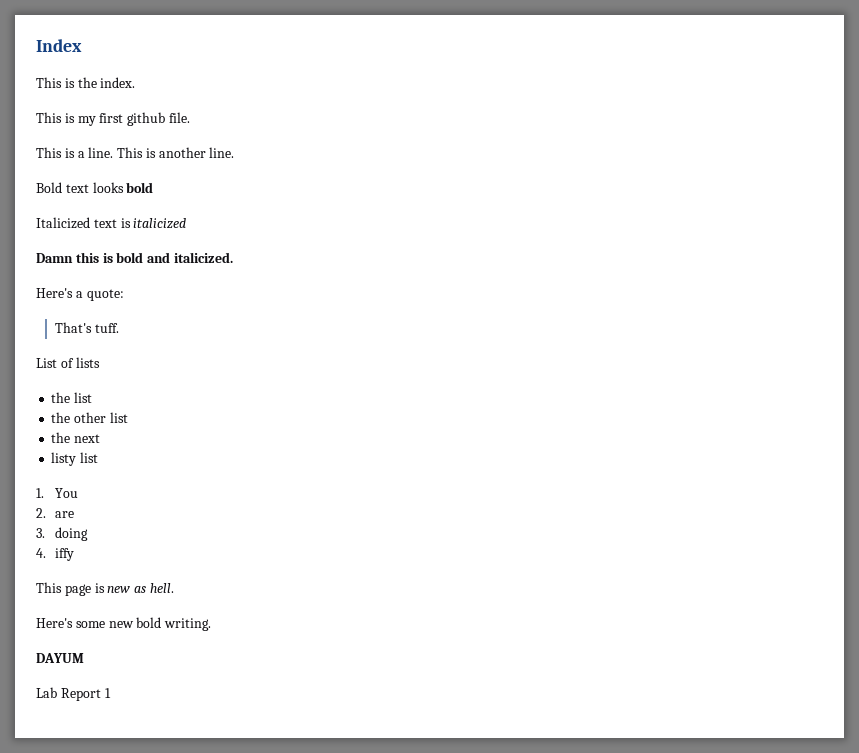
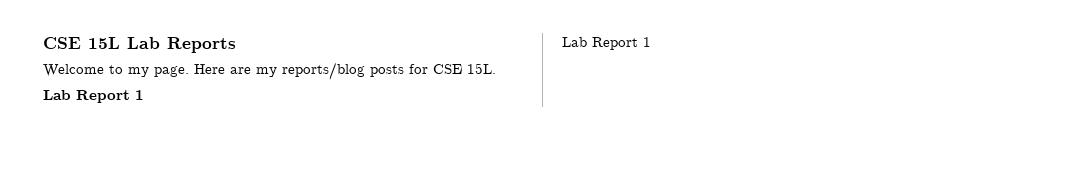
[36,39,82,52] [36,77,136,88] [36,112,190,126] [36,147,235,158] [36,182,154,193] [36,217,187,229] [36,252,233,263] [36,288,124,301] [54,322,119,333] [36,357,100,368] [51,392,93,403] [51,412,128,423] [51,432,101,443] [51,452,99,466] [36,488,78,498] [36,508,74,518] [36,527,88,541] [36,548,74,561] [36,582,174,596] [36,617,212,631] [36,653,84,663] [36,687,111,701] Index // This is the index. // This is my first github file. // This is a line. This is another line. // Bold text looks bold // Italicized text is italicized // Damn this is bold and italicized. // Here's a quote: // That's tuff. // List of lists // the list // the other list // the next // listy list // 1. You // 2. are // 3. doing // 4. iffy // This page is new as hell. // Here's some new bold writing. // DAYUM // Lab Report 1 -> [43,37,236,53] [43,62,496,80] [43,90,144,103] [562,37,651,50] CSE 15L Lab Reports // Welcome to my page. Here are my reports/blog posts for CSE 15L. // Lab Report 1 // Lab Report 1

